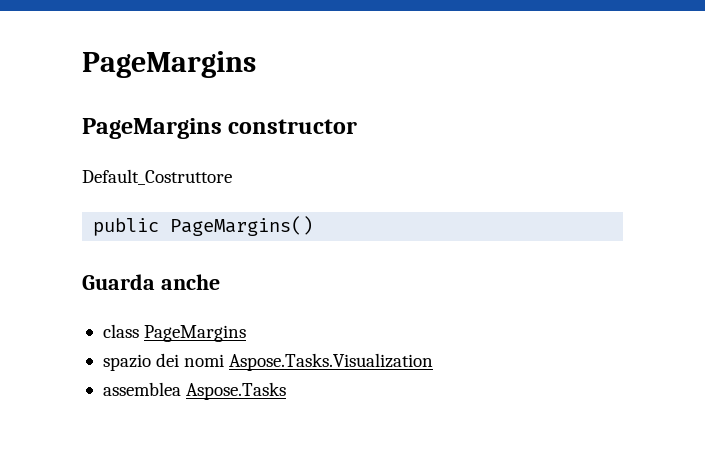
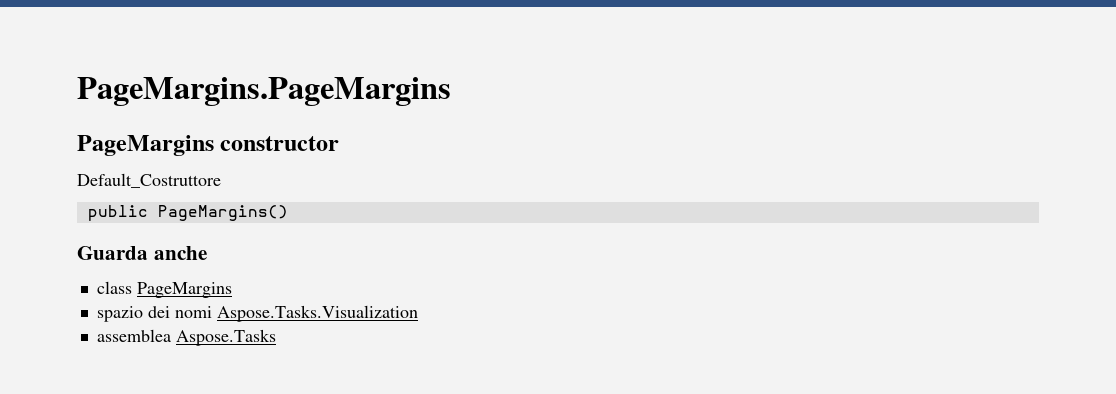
[82,51,256,78] PageMargins -> [77,77,451,106] PageMargins.PageMargins

